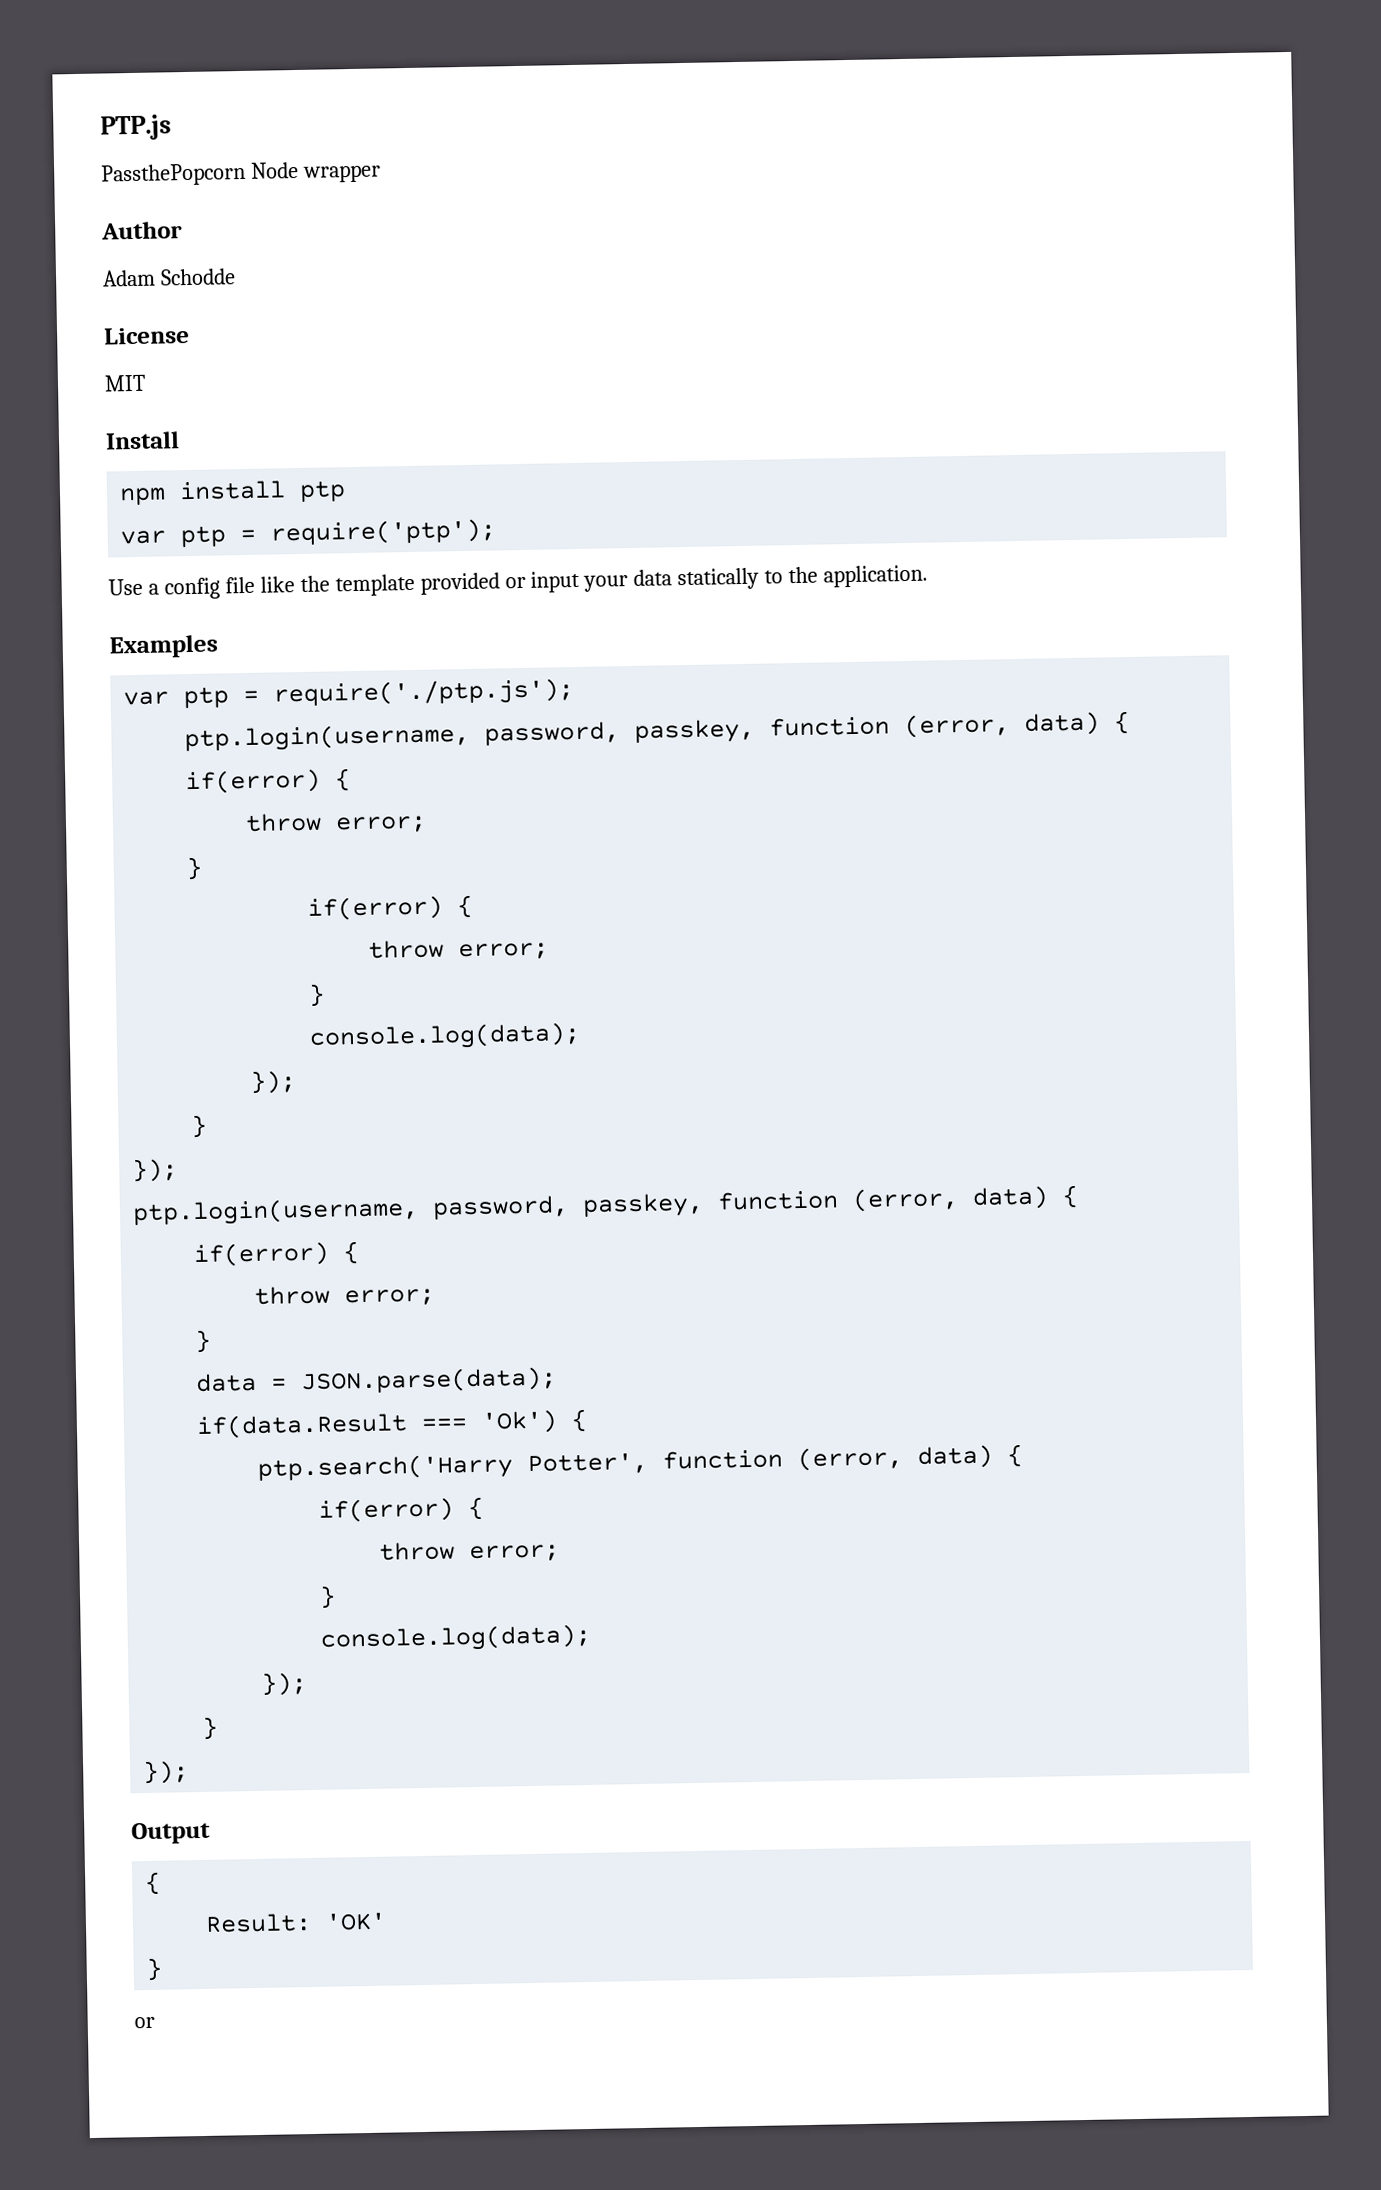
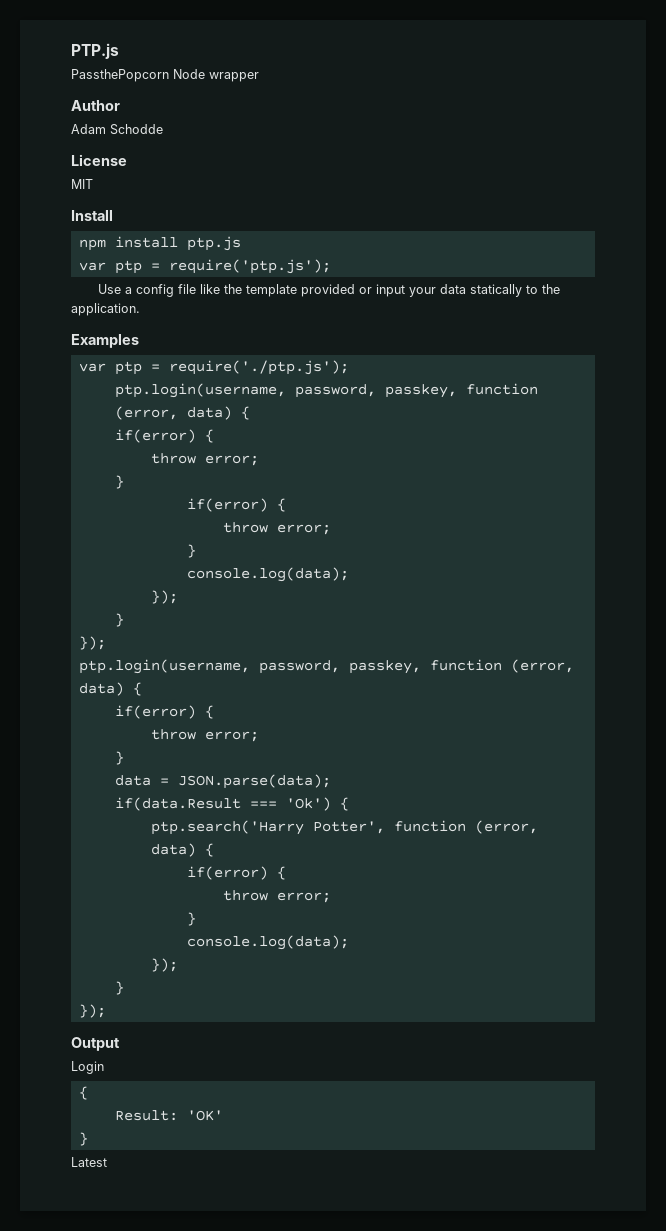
[299,480,347,502] [120,518,497,548] ptp // var ptp = require('ptp'); -> [186,236,241,251] [78,259,331,274] ptp.js // var ptp = require('ptp.js');
(211, 1833) none -> [71,1061,104,1074] // Login
[134,2016,155,2029] or -> [71,1157,107,1167] Latest

